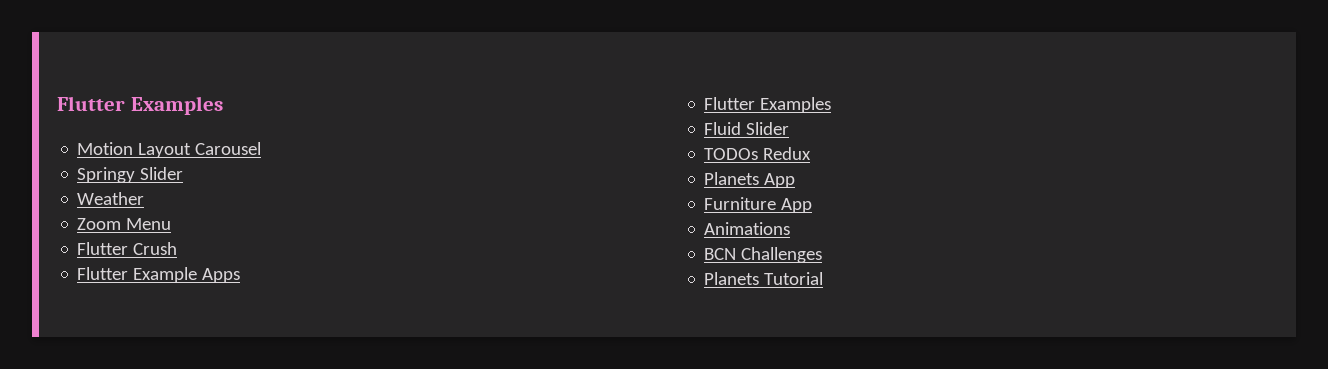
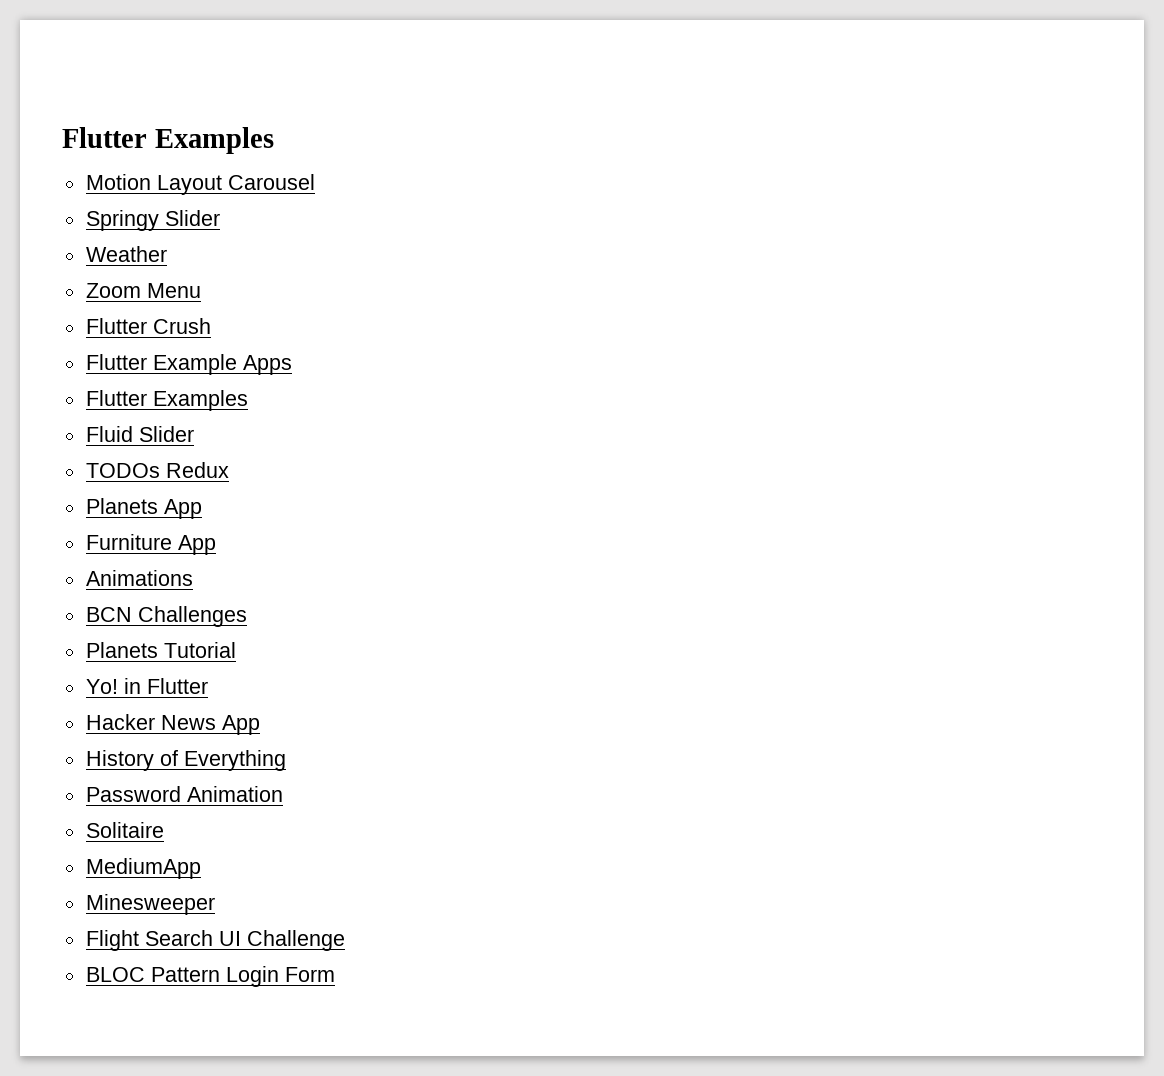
(824, 278) none -> [85,678,208,694] [85,714,260,735] [85,750,286,771] [85,786,283,802] [85,822,164,838] [85,858,201,879] [85,894,215,915] [85,930,345,951] [85,966,335,987] // Yo! in Flutter // Hacker News App // History of Everything // Password Animation // Solitaire // MediumApp // Minesweeper // Flight Search UI Challenge // BLOC Pattern Login Form

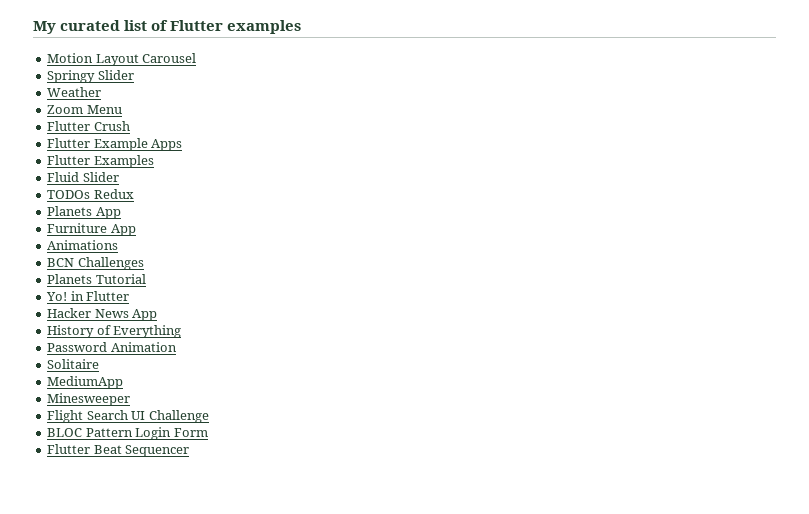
[62,127,274,154] Flutter Examples -> [33,20,302,34] My curated list of Flutter examples
(335, 974) none -> [47,444,190,457] // Flutter Beat Sequencer

